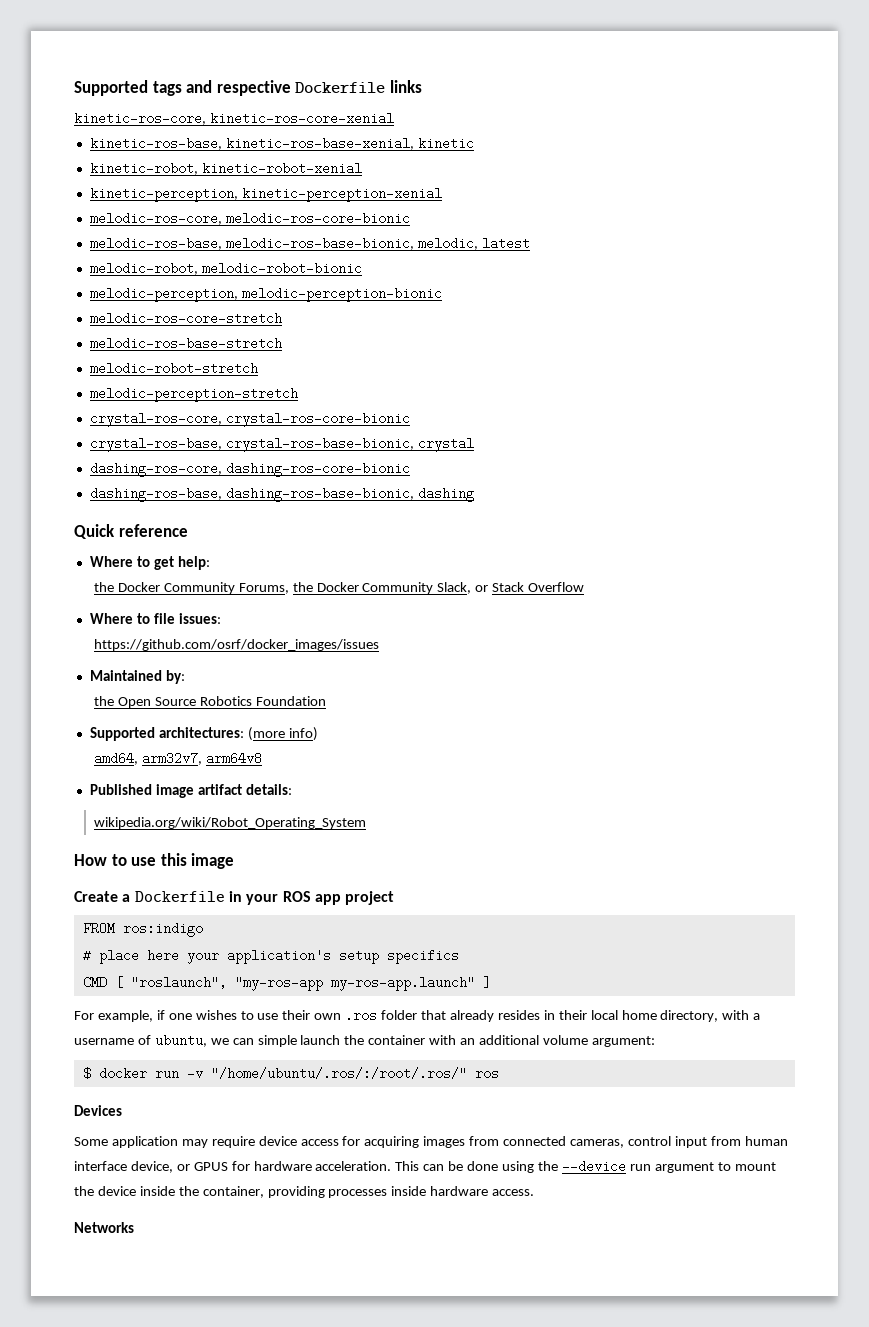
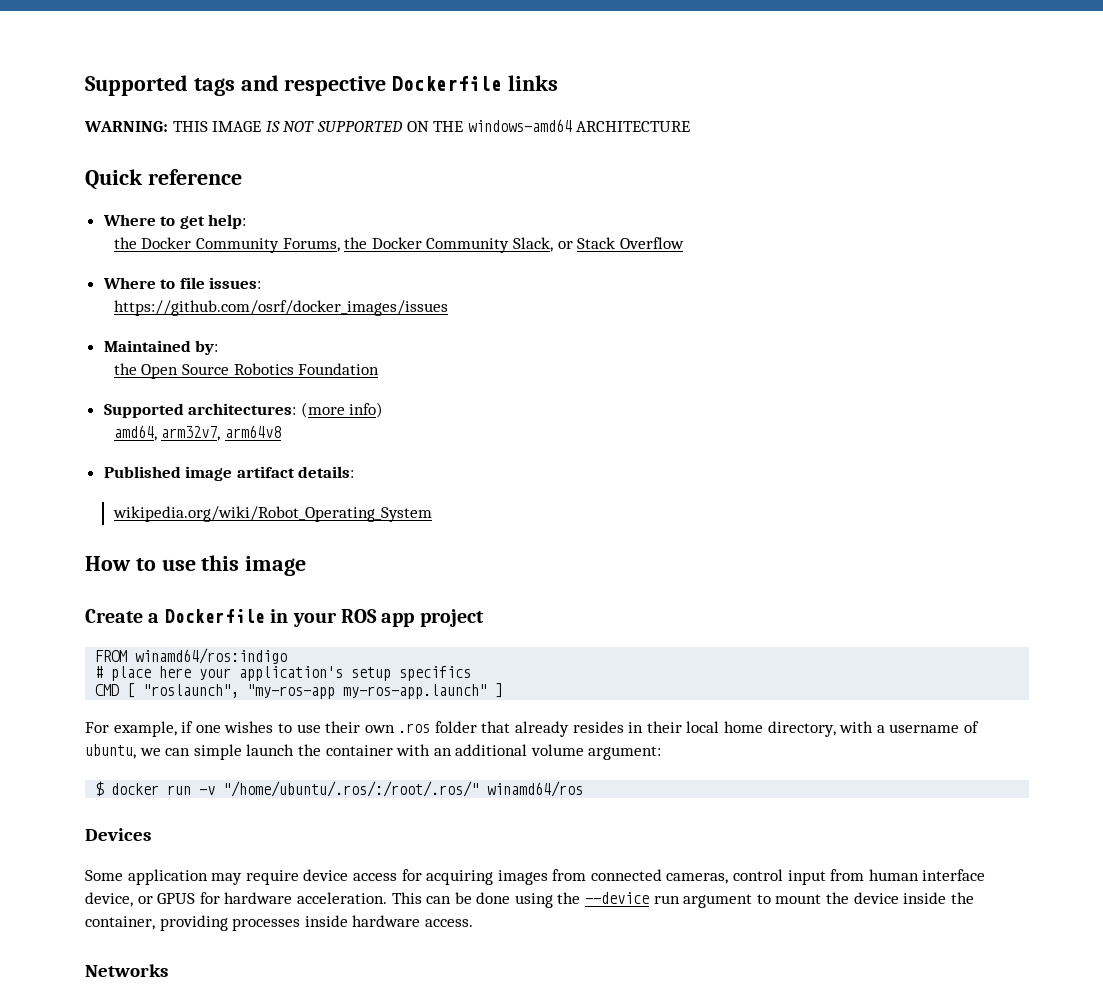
[74,112,394,125] [89,137,474,150] [89,162,362,175] [89,187,442,202] [89,212,410,225] [89,237,530,250] [89,262,362,275] [89,287,442,302] [89,312,282,325] [89,337,282,350] [89,362,258,375] [89,387,298,402] [89,412,410,427] [89,437,474,452] [89,462,410,477] [89,487,474,502] kinetic-ros-core, kinetic-ros-core-xenial // kinetic-ros-base, kinetic-ros-base-xenial, kinetic // kinetic-robot, kinetic-robot-xenial // kinetic-perception, kinetic-perception-xenial // melodic-ros-core, melodic-ros-core-bionic // melodic-ros-base, melodic-ros-base-bionic, melodic, latest // melodic-robot, melodic-robot-bionic // melodic-perception, melodic-perception-bionic // melodic-ros-core-stretch // melodic-ros-base-stretch // melodic-robot-stretch // melodic-perception-stretch // crystal-ros-core, crystal-ros-core-bionic // crystal-ros-base, crystal-ros-base-bionic, crystal // dashing-ros-core, dashing-ros-core-bionic // dashing-ros-base, dashing-ros-base-bionic, dashing -> [84,119,691,132] WARNING: THIS IMAGE IS NOT SUPPORTED ON THE windows-amd64 ARCHITECTURE
[122,922,203,937] ros:indigo -> [135,648,288,664] winamd64/ros:indigo
[474,1071,499,1078] ros -> [487,781,584,797] winamd64/ros

